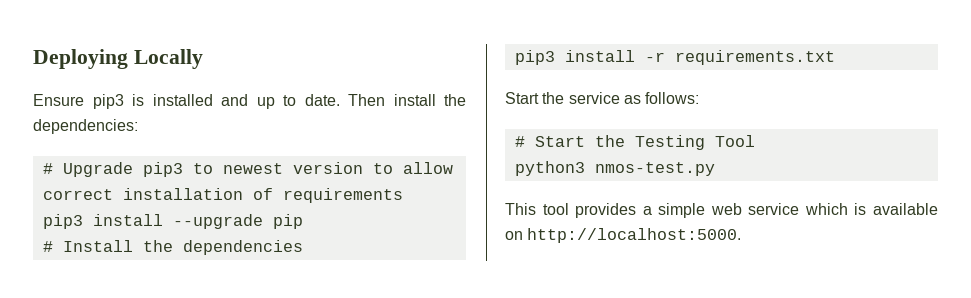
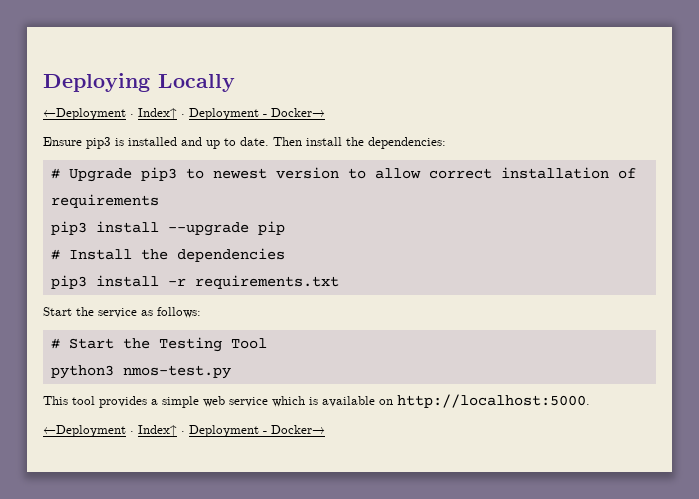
(203, 59) none -> [43,108,325,120] // ←Deployment · Index↑ · Deployment - Docker→
(742, 235) none -> [43,425,325,437] // ←Deployment · Index↑ · Deployment - Docker→

